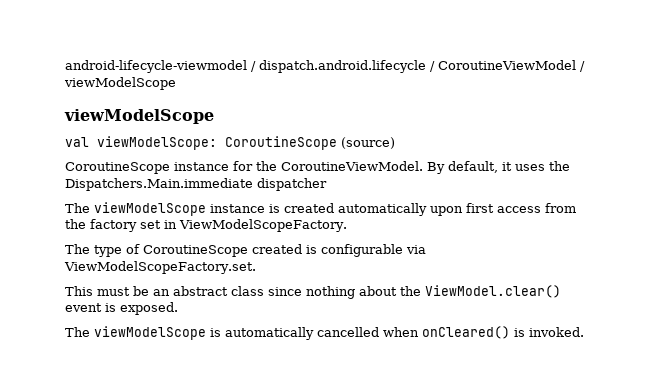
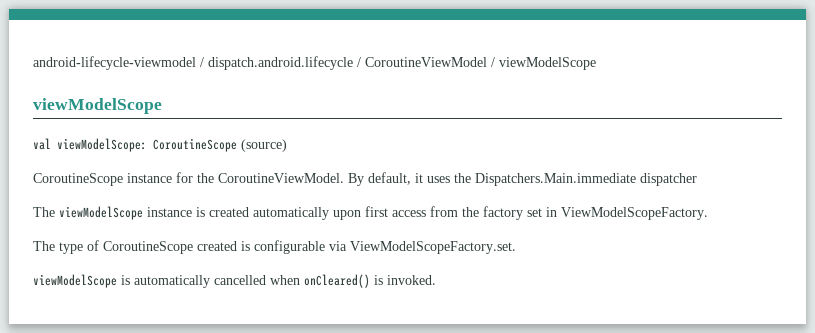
[65,285,561,299] [65,302,178,315] [65,327,90,337] This must be an abstract class since nothing about the ViewModel.clear() event is exposed. // The -> (516, 247) none

